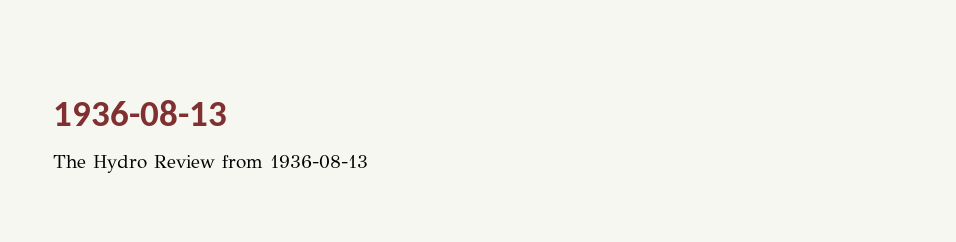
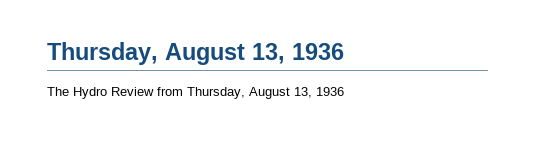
[53,100,227,126] 1936-08-13 -> [47,42,344,65] Thursday, August 13, 1936
[270,155,368,169] 1936-08-13 -> [187,87,344,99] Thursday, August 13, 1936

